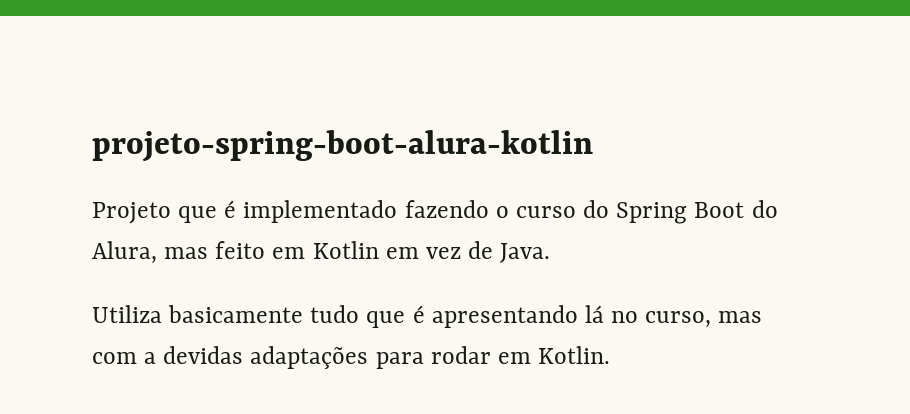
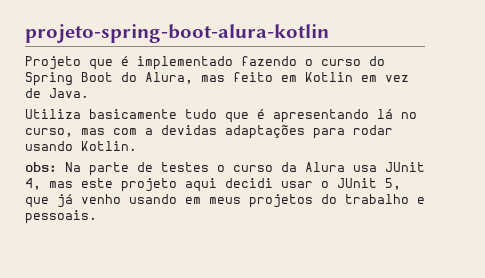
[497,346,611,364] em Kotlin. -> [25,141,137,151] [25,162,425,176] [25,178,401,192] [25,194,425,208] [25,210,97,224] usando Kotlin. // obs: Na parte de testes o curso da Alura usa JUnit 4, mas este projeto aqui decidi usar o JUnit 5, que já venho usando em meus projetos do trabalho e pessoais.

